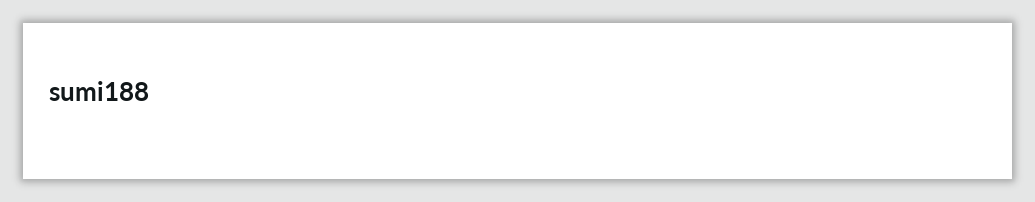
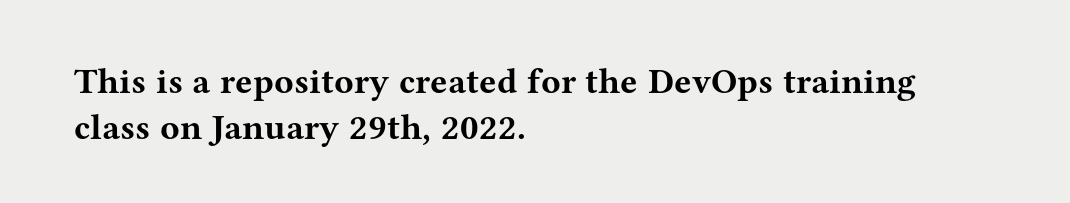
[49,81,149,101] sumi188 -> [74,68,916,101] [74,114,526,147] This is a repository created for the DevOps training class on January 29th, 2022.

